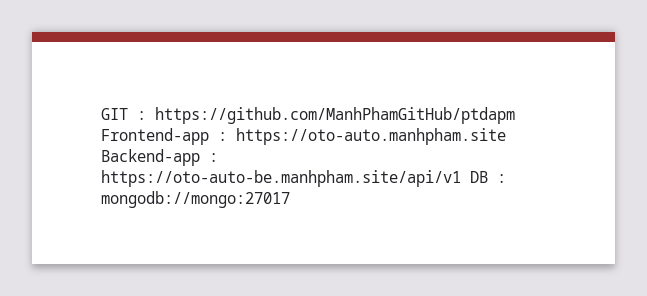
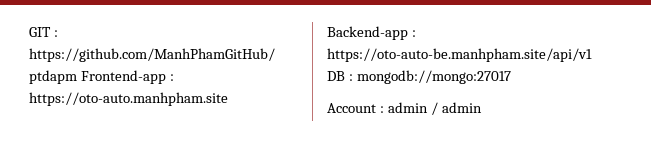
(290, 199) none -> [327,102,482,115] // Account : admin / admin

